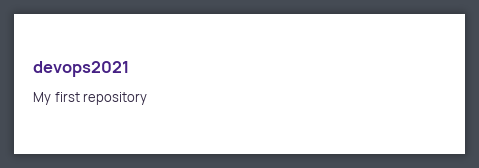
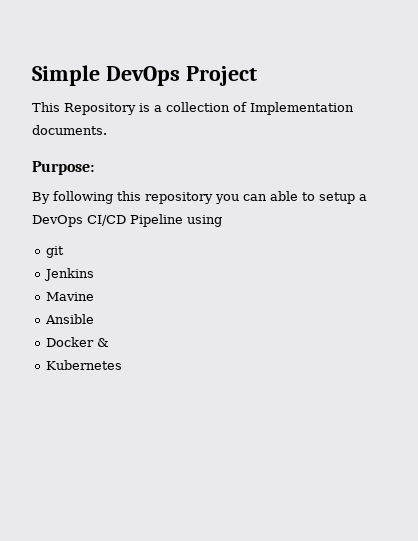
[33,61,129,77] [33,92,148,105] devops2021 // My first repository -> [32,65,257,86] [32,102,354,115] [32,125,107,135] [32,161,94,175] [32,191,367,204] [32,214,222,227] [46,246,65,258] [44,268,95,281] [46,292,95,301] [45,314,95,324] [46,337,110,347] [46,360,123,370] Simple DevOps Project // This Repository is a collection of Implementation documents. // Purpose: // By following this repository you can able to setup a DevOps CI/CD Pipeline using // git // Jenkins // Mavine // Ansible // Docker & // Kubernetes

